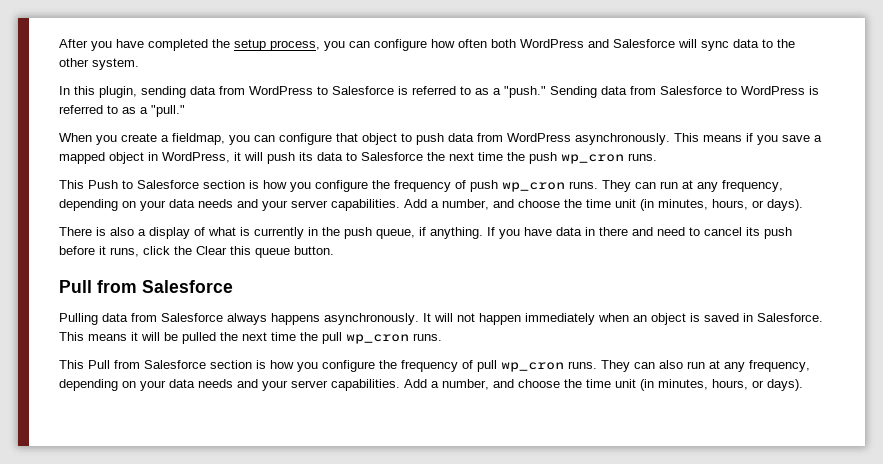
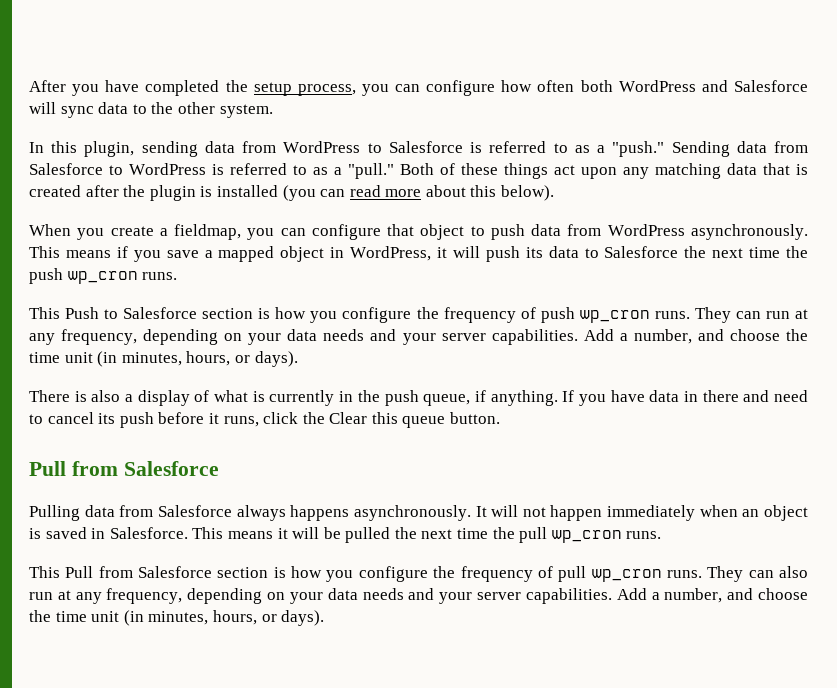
(185, 111) none -> [400,163,808,179] [29,185,555,201] Both of these things act upon any matching data that is created after the plugin is installed (you can read more about this below).

